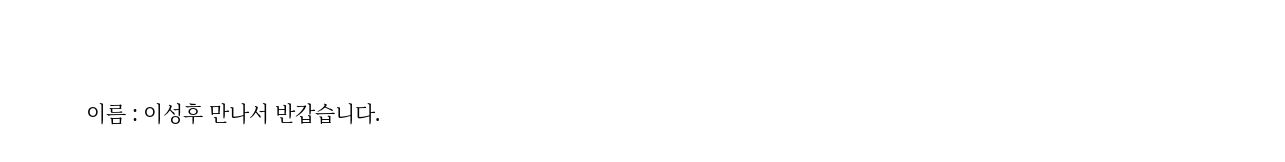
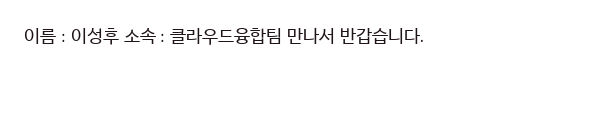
(204, 114) none -> [123,28,283,45] 소속 : 클라우드융합팀

